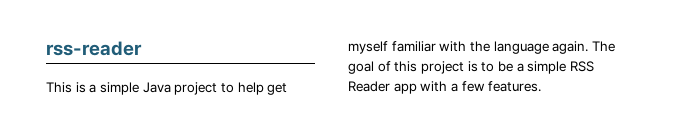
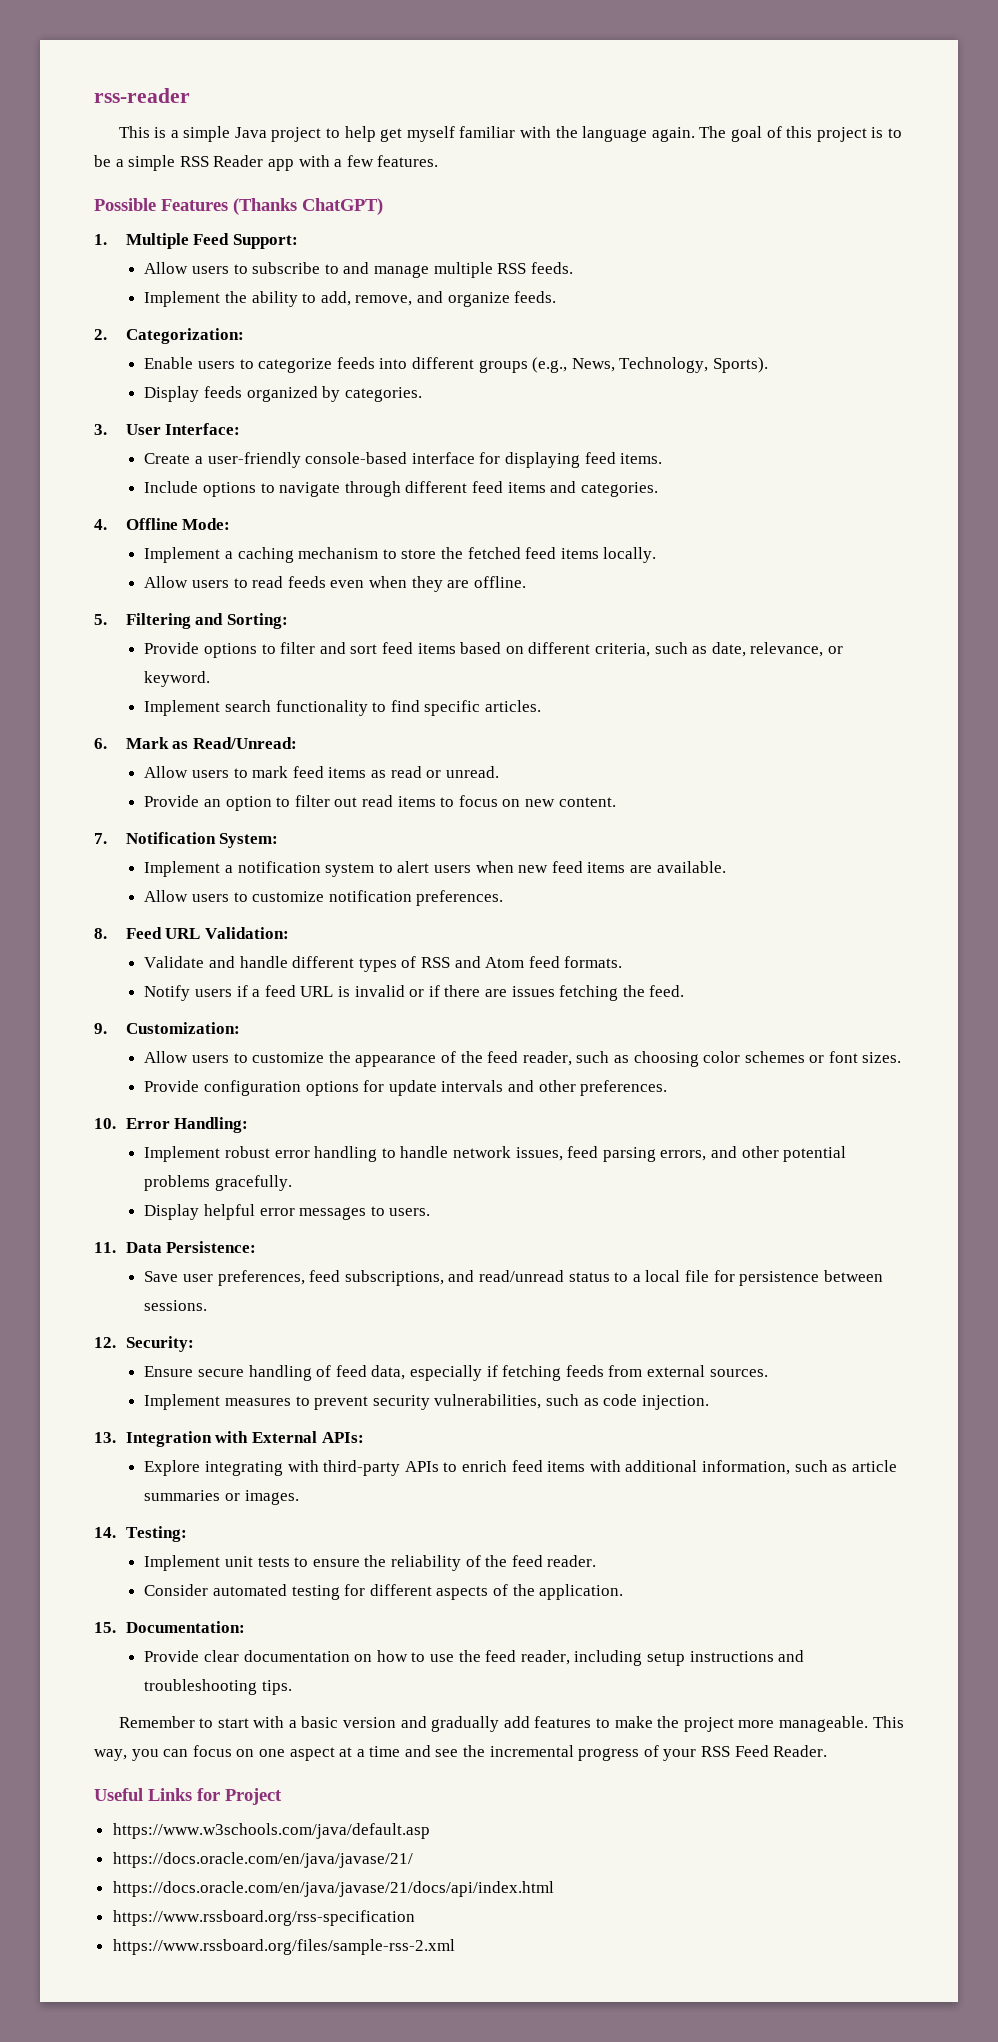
(542, 86) none -> [94,198,383,215] [94,233,298,249] [144,262,573,278] [144,291,557,307] [94,328,244,344] [144,357,768,373] [144,386,422,402] [94,423,241,435] [144,452,663,468] [144,481,658,497] [94,518,231,530] [144,547,657,563] [144,576,526,592] [94,613,288,629] [144,642,843,658] [144,671,211,687] [144,700,541,716] [94,737,297,749] [144,766,499,778] [144,795,616,811] [94,832,279,848] [144,861,726,877] [144,890,504,906] [94,927,289,939] [144,956,623,972] [144,985,685,1001] [94,1022,240,1034] [144,1051,902,1067] [144,1080,668,1096] [94,1117,249,1133] [144,1146,847,1162] [144,1175,293,1191] [144,1204,431,1220] [94,1241,257,1253] [144,1270,883,1286] [144,1300,208,1311] [94,1336,194,1352] [144,1365,768,1381] [144,1394,709,1410] [94,1431,364,1447] [144,1460,897,1476] [144,1490,299,1505] [94,1526,187,1542] [144,1555,597,1571] [144,1584,624,1600] [94,1621,245,1633] [144,1650,805,1666] [144,1679,293,1695] [118,1716,904,1732] [94,1745,828,1761] [94,1788,282,1805] [112,1823,430,1839] [112,1852,413,1868] [112,1881,554,1897] [112,1910,415,1926] [112,1939,455,1955] // Possible Features (Thanks ChatGPT) // 1. Multiple Feed Support: // Allow users to subscribe to and manage multiple RSS feeds. // Implement the ability to add, remove, and organize feeds. // 2. Categorization: // Enable users to categorize feeds into different groups (e.g., News, Technology, Sports). // Display feeds organized by categories. // 3. User Interface: // Create a user-friendly console-based interface for displaying feed items. // Include options to navigate through different feed items and categories. // 4. Offline Mode: // Implement a caching mechanism to store the fetched feed items locally. // Allow users to read feeds even when they are offline. // 5. Filtering and Sorting: // Provide options to filter and sort feed items based on different criteria, such as date, relevance, or keyword. // Implement search functionality to find specific articles. // 6. Mark as Read/Unread: // Allow users to mark feed items as read or unread. // Provide an option to filter out read items to focus on new content. // 7. Notification System: // Implement a notification system to alert users when new feed items are available. // Allow users to customize notification preferences. // 8. Feed URL Validation: // Validate and handle different types of RSS and Atom feed formats. // Notify users if a feed URL is invalid or if there are issues fetching the feed. // 9. Customization: // Allow users to customize the appearance of the feed reader, such as choosing color schemes or font sizes. // Provide configuration options for update intervals and other preferences. // 10. Error Handling: // Implement robust error handling to handle network issues, feed parsing errors, and other potential problems gracefully. // Display helpful error messages to users. // 11. Data Persistence: // Save user preferences, feed subscriptions, and read/unread status to a local file for persistence between sessions. // 12. Security: // Ensure secure handling of feed data, especially if fetching feeds from external sources. // Implement measures to prevent security vulnerabilities, such as code injection. // 13. Integration with External APIs: // Explore integrating with third-party APIs to enrich feed items with additional information, such as article summaries or images. // 14. Testing: // Implement unit tests to ensure the reliability of the feed reader. // Consider automated testing for different aspects of the application. // 15. Documentation: // Provide clear documentation on how to use the feed reader, including setup instructions and troubleshooting tips. // Remember to start with a basic version and gradually add features to make the project more manageable. This way, you can focus on one aspect at a time and see the incremental progress of your RSS Feed Reader. // Useful Links for Project // https://www.w3schools.com/java/default.asp // https://docs.oracle.com/en/java/javase/21/ // https://docs.oracle.com/en/java/javase/21/docs/api/index.html // https://www.rssboard.org/rss-specification // https://www.rssboard.org/files/sample-rss-2.xml

